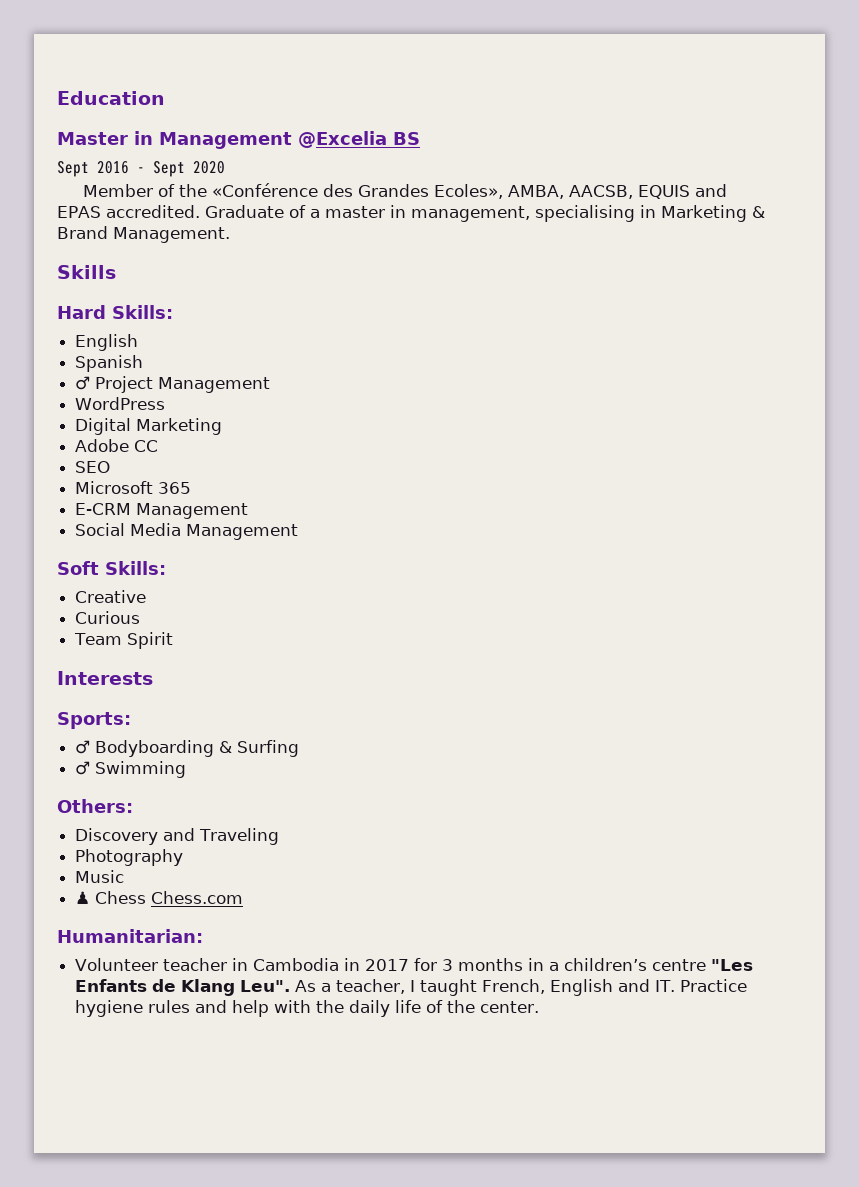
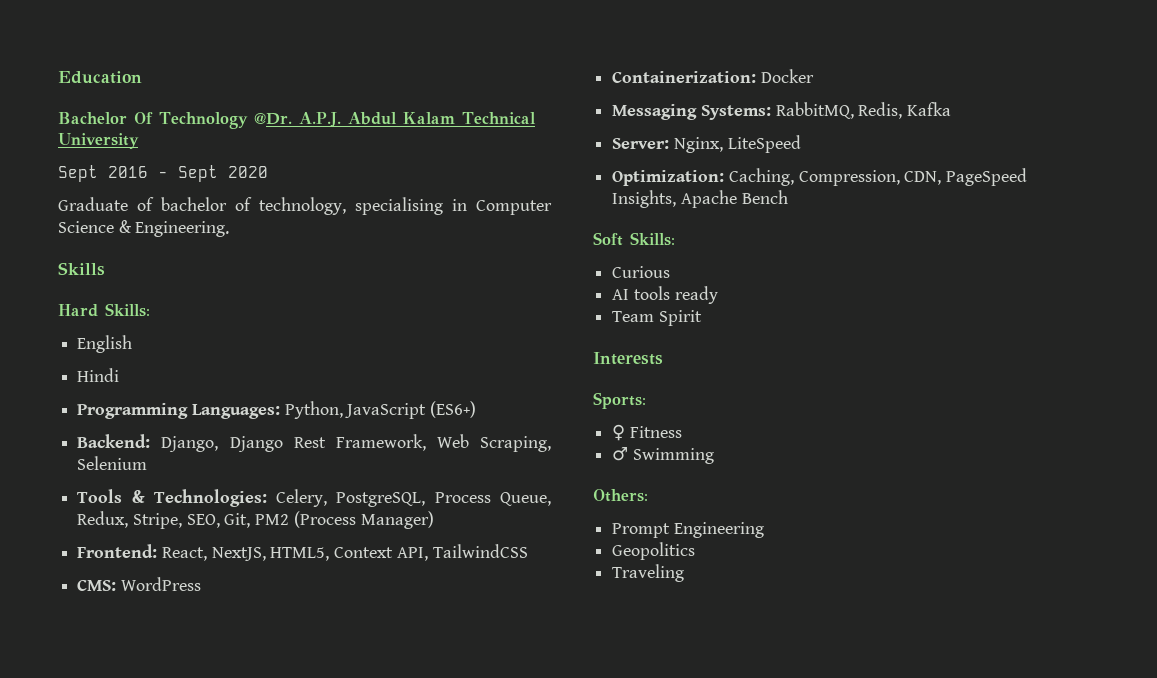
[57,131,420,149] Master in Management @Excelia BS -> [58,112,536,129] [58,133,139,149] Bachelor Of Technology @Dr. A.P.J. Abdul Kalam Technical University
[82,183,727,199] [57,205,765,222] [57,226,230,243] [57,265,116,279] [57,305,173,319] [75,334,139,351] [75,355,144,372] [75,376,271,393] [75,397,166,410] [75,418,223,435] [75,439,159,452] [75,461,111,473] [75,481,192,494] [75,503,249,519] [75,523,299,540] [57,561,166,575] [75,590,147,603] [75,611,141,624] Member of the «Conférence des Grandes Ecoles», AMBA, AACSB, EQUIS and EPAS accredited. Graduate of a master in management, specialising in Marketing & Brand Management. // Skills // Hard Skills: // English // Spanish // ♂ Project Management // WordPress // Digital Marketing // Adobe CC // SEO // Microsoft 365 // E-CRM Management // Social Media Management // Soft Skills: // Creative // Curious -> [58,197,552,215] [58,220,230,237] [58,262,105,276] [58,303,150,317] [77,335,133,353] [77,368,120,382] [77,401,477,419] [77,434,551,452] [77,456,148,470] [77,489,551,507] [77,511,434,529] [77,544,528,561] [77,577,201,591] [612,69,814,83] [612,102,952,120] [612,135,801,153] [612,168,1028,186] [612,190,788,208] [593,232,675,246] [612,266,671,278] [612,286,718,304] Graduate of bachelor of technology, specialising in Computer Science & Engineering. // Skills // Hard Skills: // English // Hindi // Programming Languages: Python, JavaScript (ES6+) // Backend: Django, Django Rest Framework, Web Scraping, Selenium // Tools & Technologies: Celery, PostgreSQL, Process Queue, Redux, Stripe, SEO, Git, PM2 (Process Manager) // Frontend: React, NextJS, HTML5, Context API, TailwindCSS // CMS: WordPress // Containerization: Docker // Messaging Systems: RabbitMQ, Redis, Kafka // Server: Nginx, LiteSpeed // Optimization: Caching, Compression, CDN, PageSpeed Insights, Apache Bench // Soft Skills: // Curious // AI tools ready
[75,740,300,757] ♂ Bodyboarding & Surfing -> [612,424,682,441] ♀ Fitness
[75,828,280,845] [75,849,184,866] [75,870,125,883] [75,891,244,905] [57,929,203,943] [75,958,754,971] [75,979,748,996] [75,1000,540,1017] Discovery and Traveling // Photography // Music // ♟ Chess Chess.com // Humanitarian: // Volunteer teacher in Cambodia in 2017 for 3 months in a children’s centre "Les Enfants de Klang Leu". As a teacher, I taught French, English and IT. Practice hygiene rules and help with the daily life of the center. -> [612,522,764,538] [612,542,696,560] [612,564,685,582] Prompt Engineering // Geopolitics // Traveling

